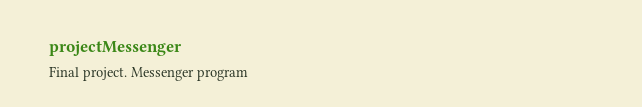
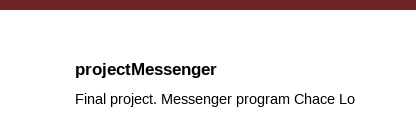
(248, 75) none -> [294,93,355,104] Chace Lo

